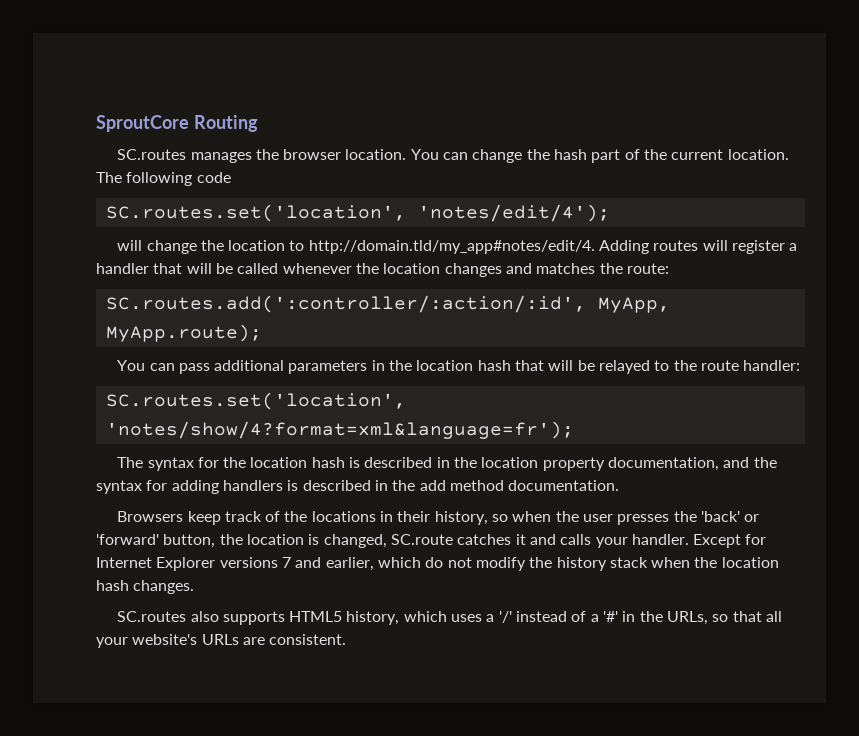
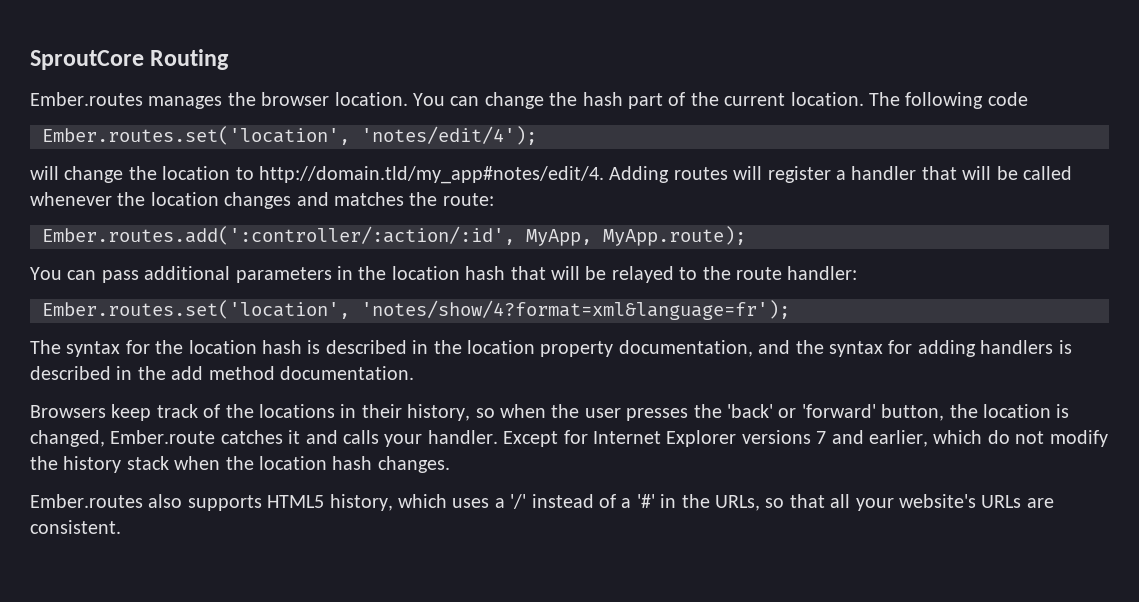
[117,149,187,160] SC.routes -> [30,92,143,106] Ember.routes
[105,204,406,222] SC.routes.set('location', -> [42,126,350,145] Ember.routes.set('location',
[105,295,586,313] SC.routes.add(':controller/:action/:id', -> [42,226,515,245] Ember.routes.add(':controller/:action/:id',
[105,392,406,410] SC.routes.set('location', -> [42,300,350,319] Ember.routes.set('location',
[390,534,453,545] SC.route -> [110,430,216,444] Ember.route
[117,611,187,622] SC.routes -> [30,494,143,508] Ember.routes

